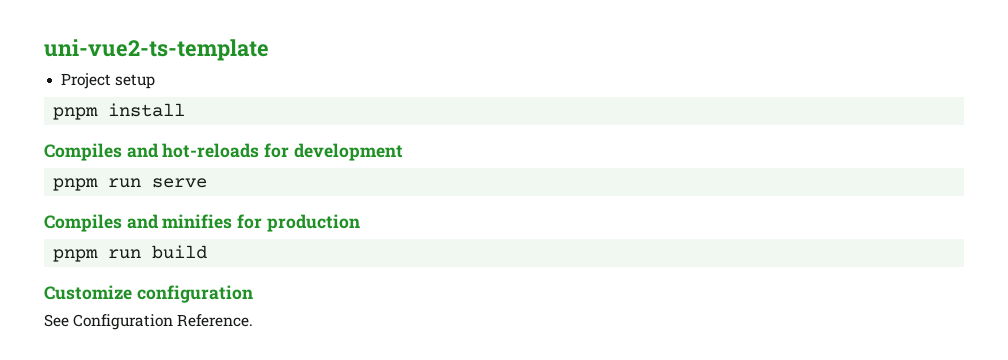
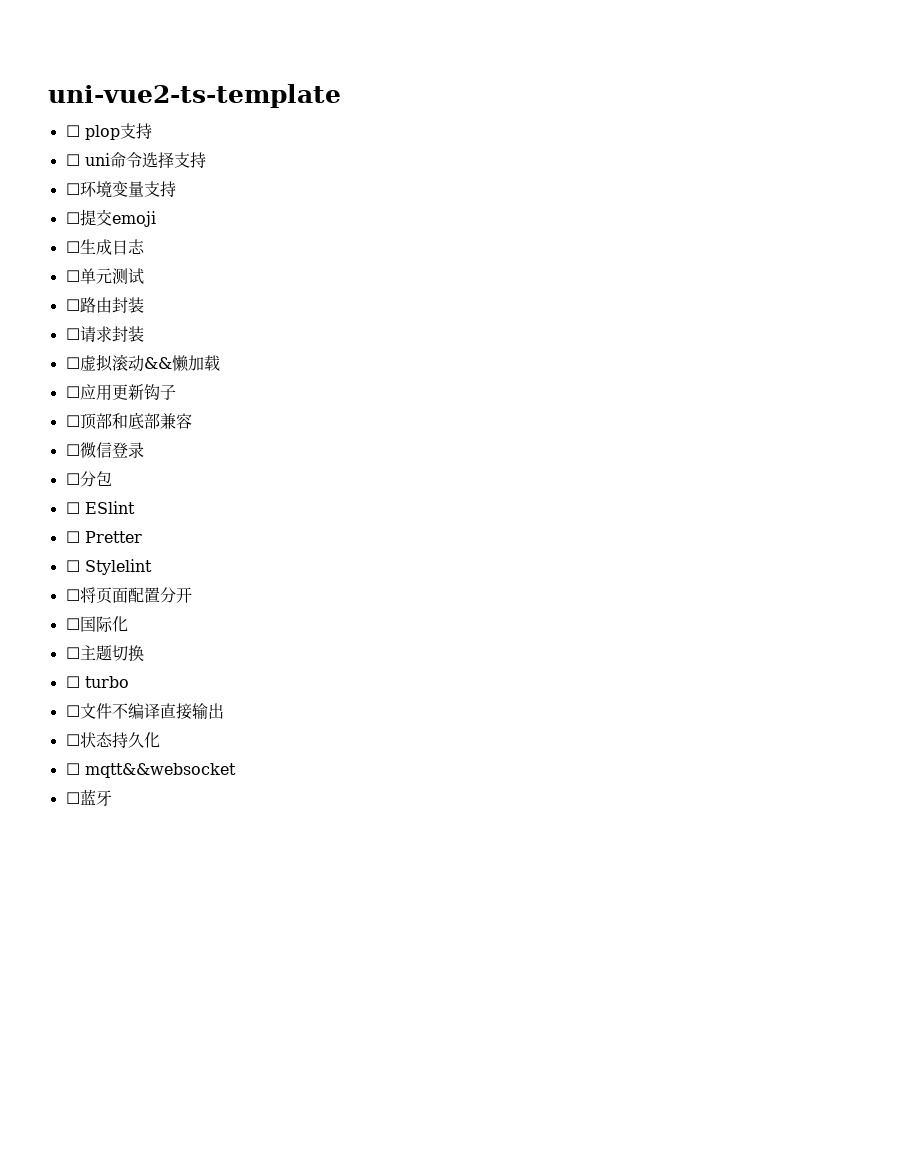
[61,73,156,89] [53,103,186,120] [44,143,403,161] [53,178,208,191] [44,214,360,232] [53,245,208,262] [44,285,253,303] [44,314,254,330] Project setup // pnpm install // Compiles and hot-reloads for development // pnpm run serve // Compiles and minifies for production // pnpm run build // Customize configuration // See Configuration Reference. -> [65,123,152,140] [65,152,206,168] [65,181,176,198] [65,209,156,227] [65,239,145,255] [65,268,144,284] [65,297,144,313] [65,326,144,342] [65,354,220,372] [65,384,176,401] [65,412,192,430] [65,442,144,458] [65,471,112,487] [65,501,135,514] [65,531,142,543] [65,559,152,575] [65,587,192,604] [65,616,128,632] [65,645,144,662] [65,676,129,688] [65,703,224,720] [65,732,160,748] [65,763,236,778] [65,789,112,806] ☐ plop支持 // ☐ uni命令选择支持 // ☐环境变量支持 // ☐提交emoji // ☐生成日志 // ☐单元测试 // ☐路由封装 // ☐请求封装 // ☐虚拟滚动&&懒加载 // ☐应用更新钩子 // ☐顶部和底部兼容 // ☐微信登录 // ☐分包 // ☐ ESlint // ☐ Pretter // ☐ Stylelint // ☐将页面配置分开 // ☐国际化 // ☐主题切换 // ☐ turbo // ☐文件不编译直接输出 // ☐状态持久化 // ☐ mqtt&&websocket // ☐蓝牙

